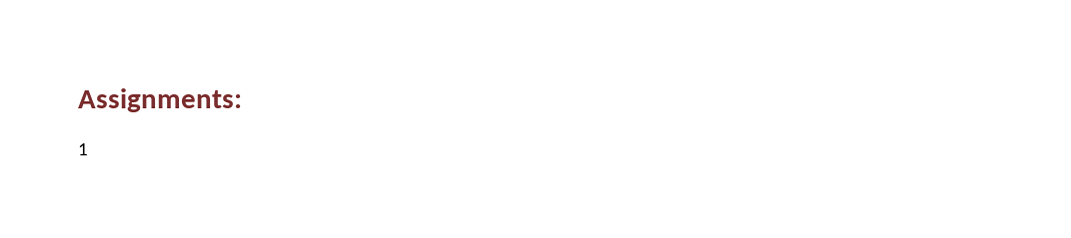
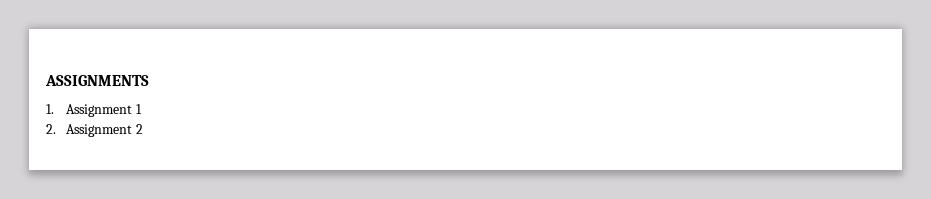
[77,88,242,113] [78,143,89,156] Assignments: // 1 -> [45,75,149,86] [46,104,142,117] [46,124,143,137] ASSIGNMENTS // 1. Assignment 1 // 2. Assignment 2

